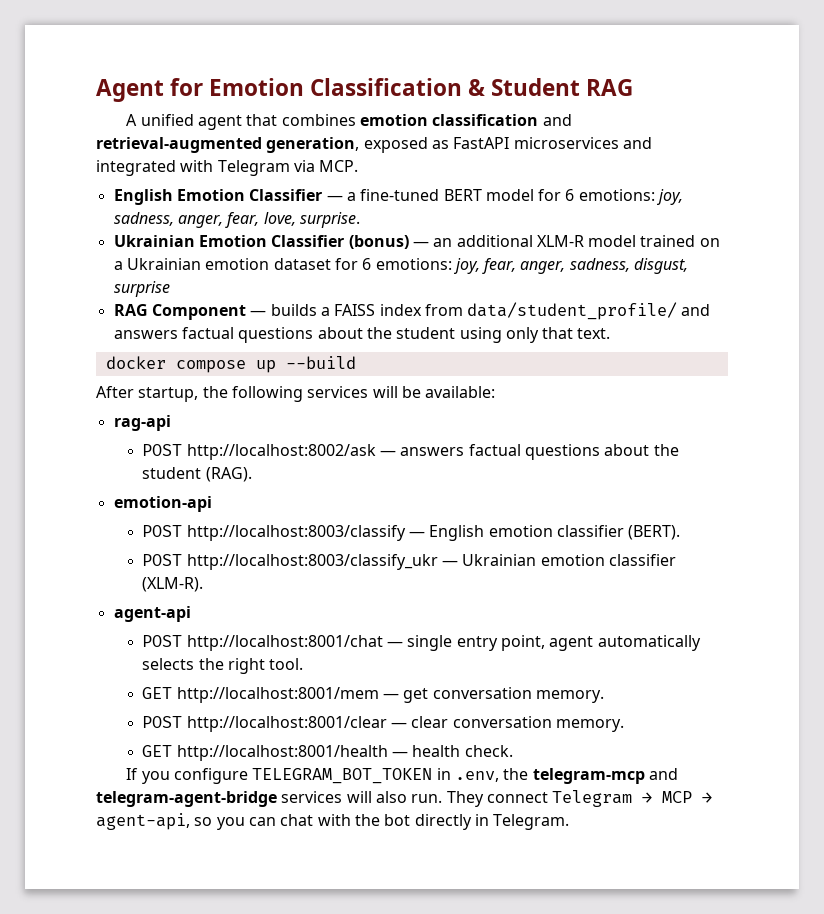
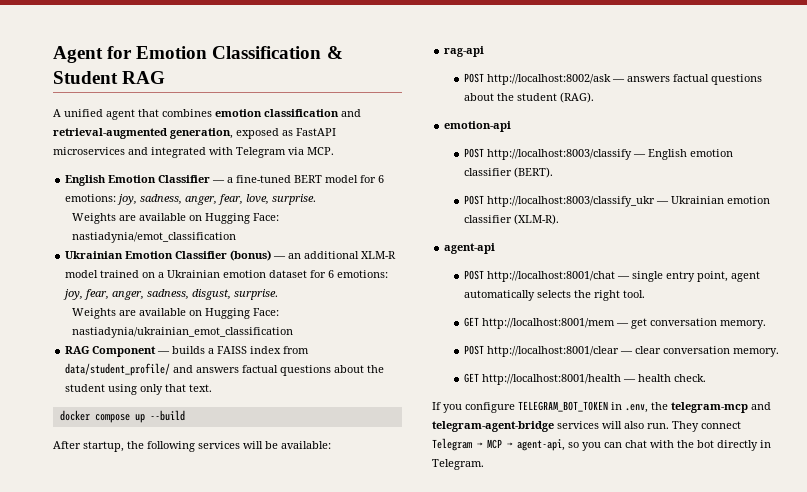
(360, 220) none -> [72,213,280,224] [72,232,237,243] // Weights are available on Hugging Face: nastiadynia/emot_classification
[113,281,170,297] surprise -> [234,289,279,300] [72,308,280,319] [72,327,294,338] surprise. // Weights are available on Hugging Face: nastiadynia/ukrainian_emot_classification

